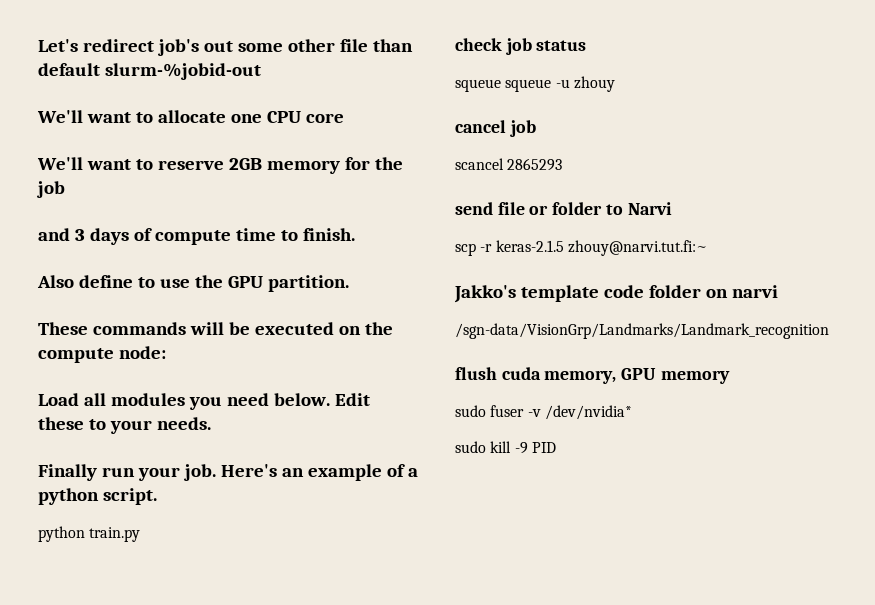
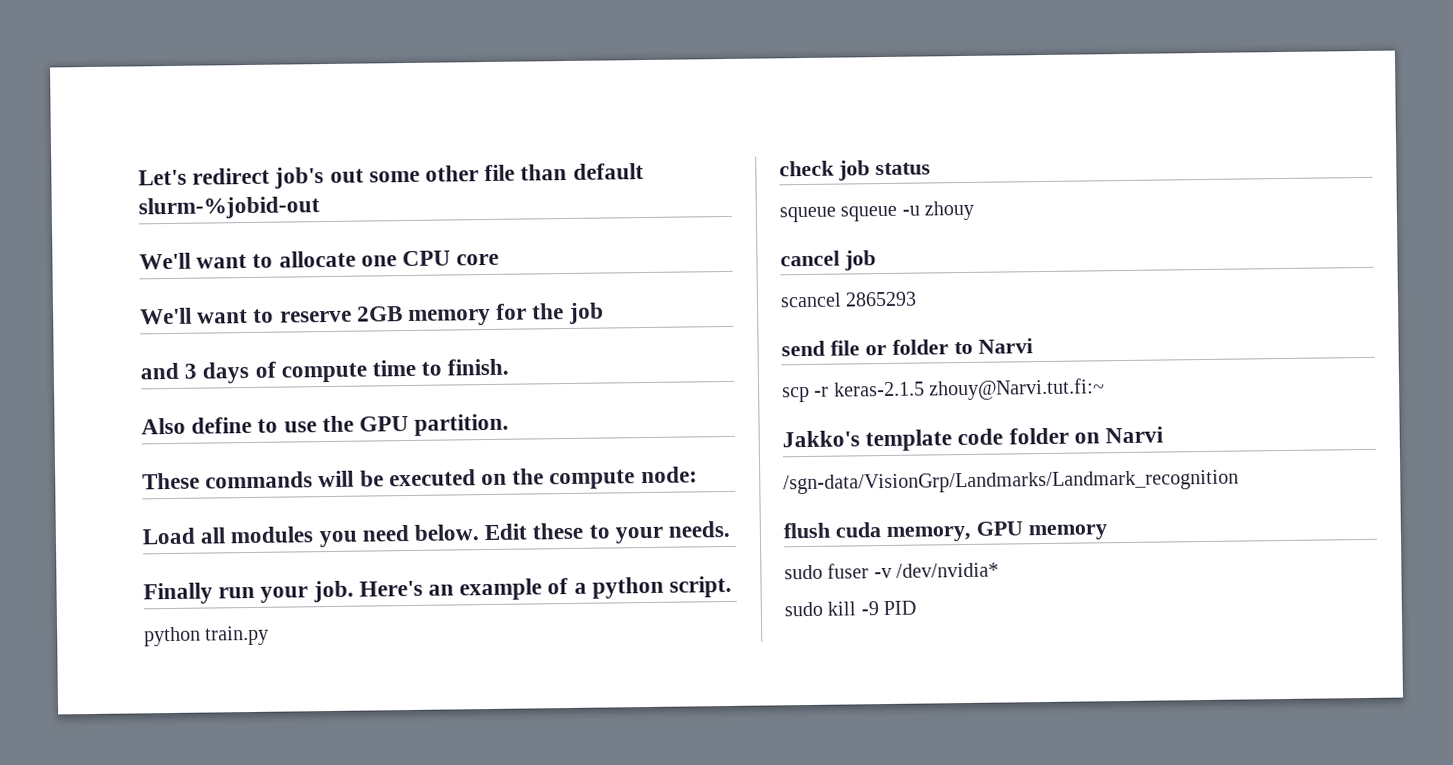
[567,240,707,256] zhouy@narvi.tut.fi:~ -> [928,378,1106,401] zhouy@Narvi.tut.fi:~
[731,285,778,298] narvi -> [1105,426,1165,444] Narvi

